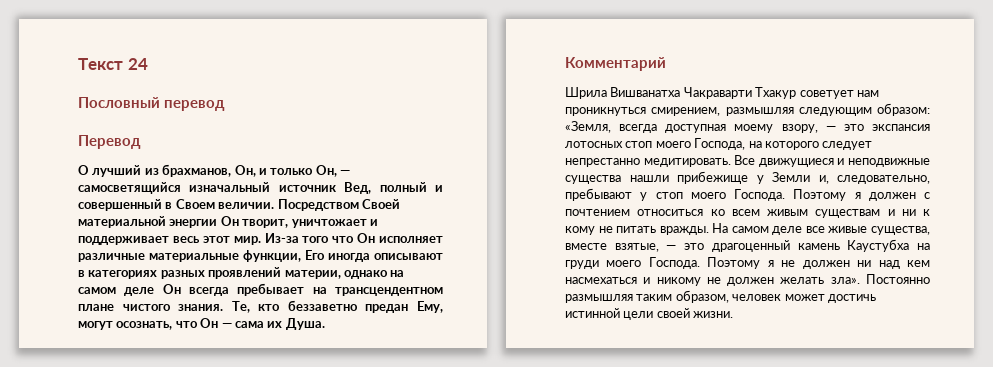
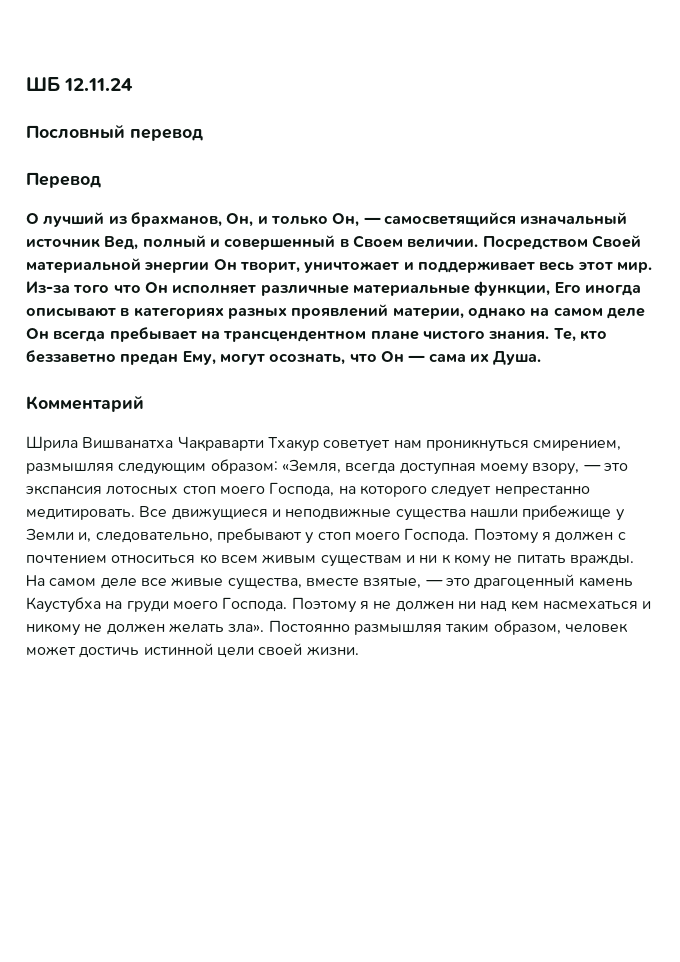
[78,58,148,70] Текст 24 -> [26,77,134,91] ШБ 12.11.24

